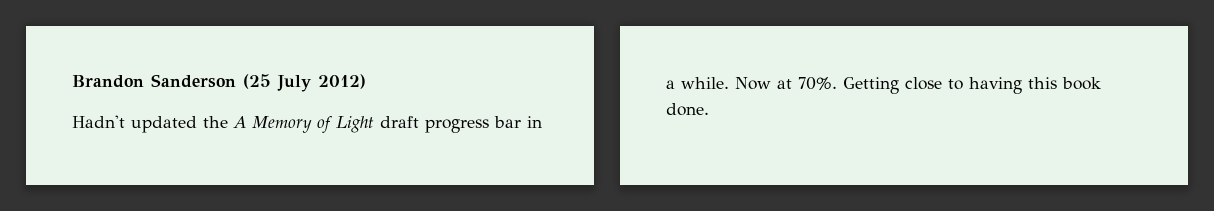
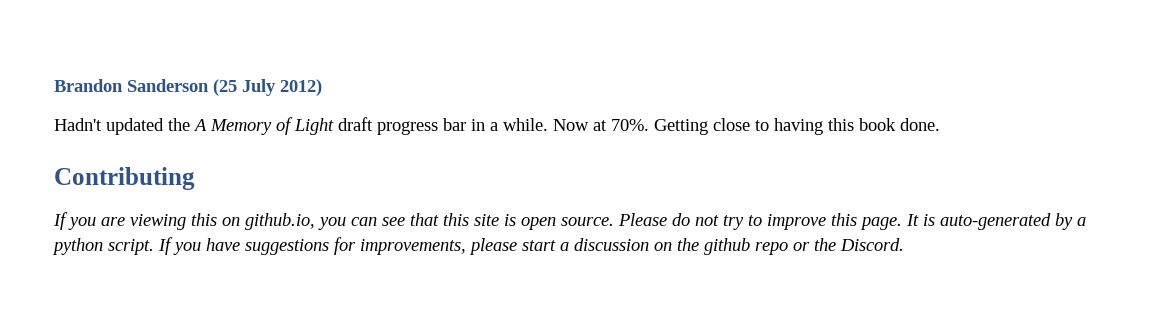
(709, 109) none -> [54,167,195,190] [53,212,1086,230] [52,237,904,255] // Contributing // If you are viewing this on github.io, you can see that this site is open source. Please do not try to improve this page. It is auto-generated by a python script. If you have suggestions for improvements, please start a discussion on the github repo or the Discord.

